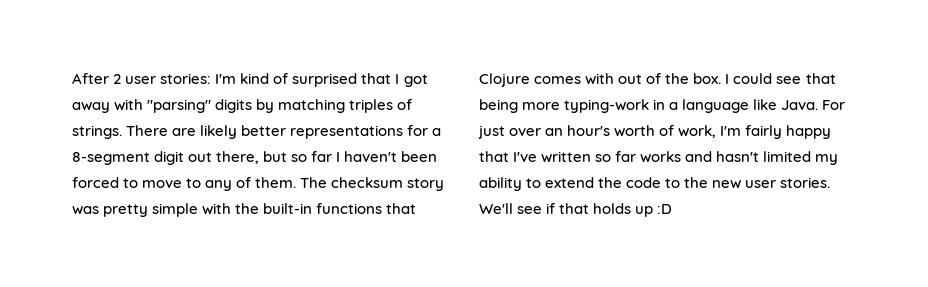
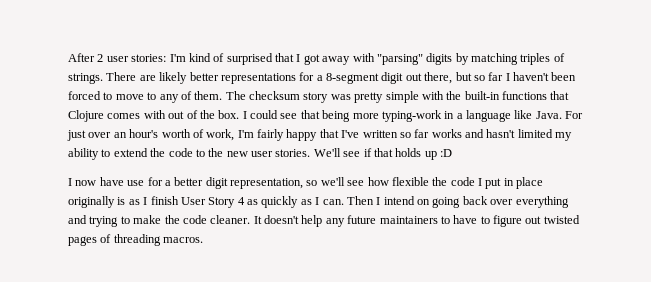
(673, 209) none -> [68,177,544,189] [68,196,569,208] [68,215,580,227] [68,234,204,246] // I now have use for a better digit representation, so we'll see how flexible the code I put in place originally is as I finish User Story 4 as quickly as I can. Then I intend on going back over everything and trying to make the code cleaner. It doesn't help any future maintainers to have to figure out twisted pages of threading macros.

